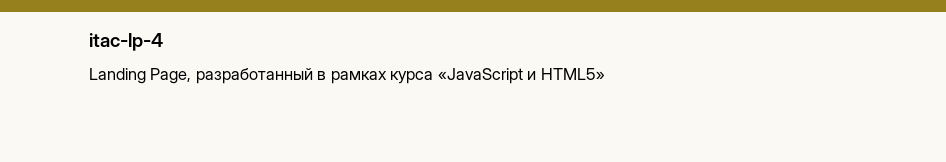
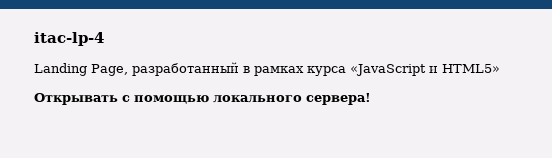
(605, 74) none -> [34,93,371,105] // Открывать с помощью локального сервера!

